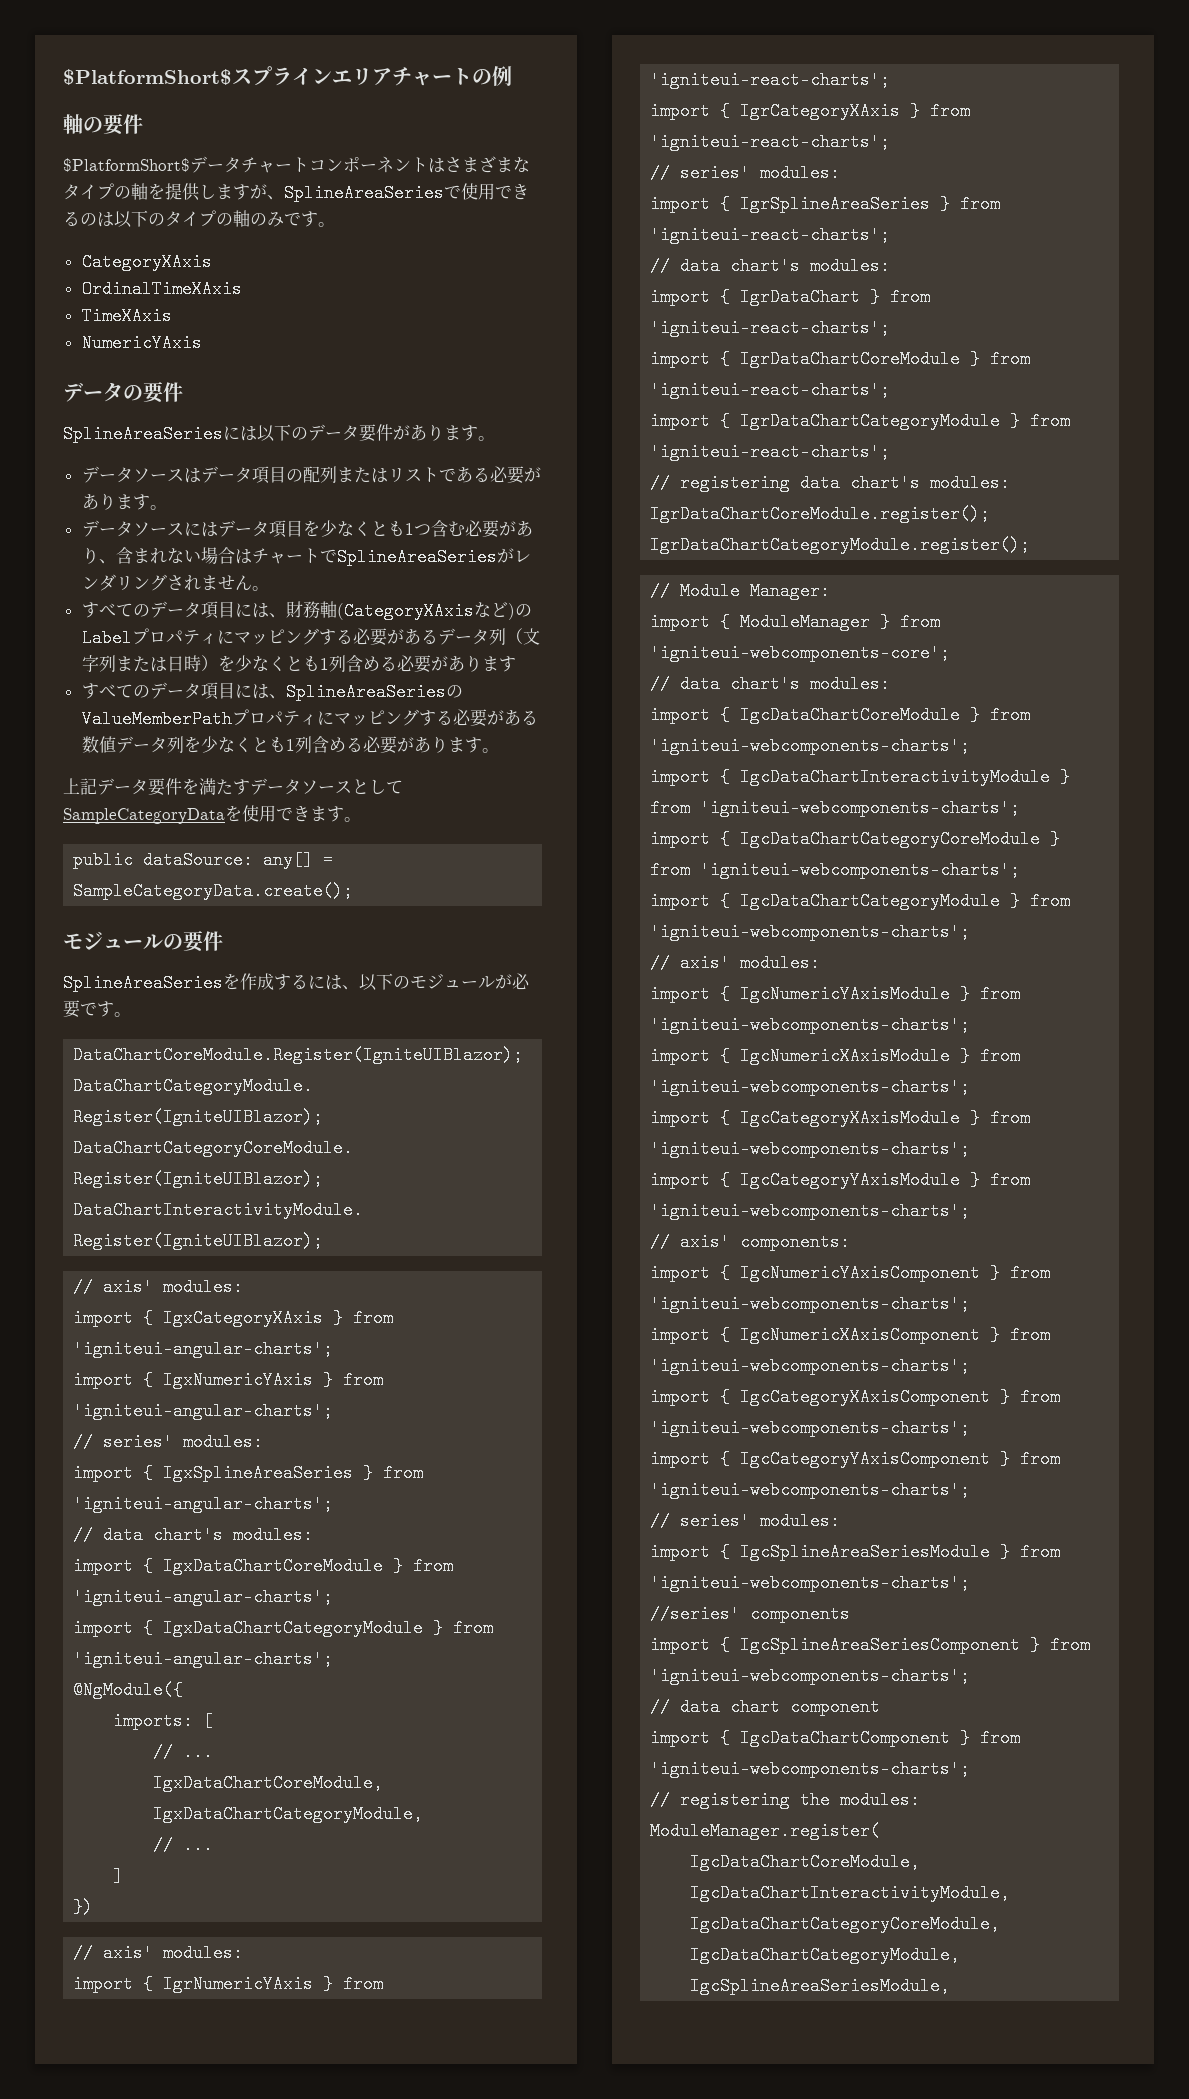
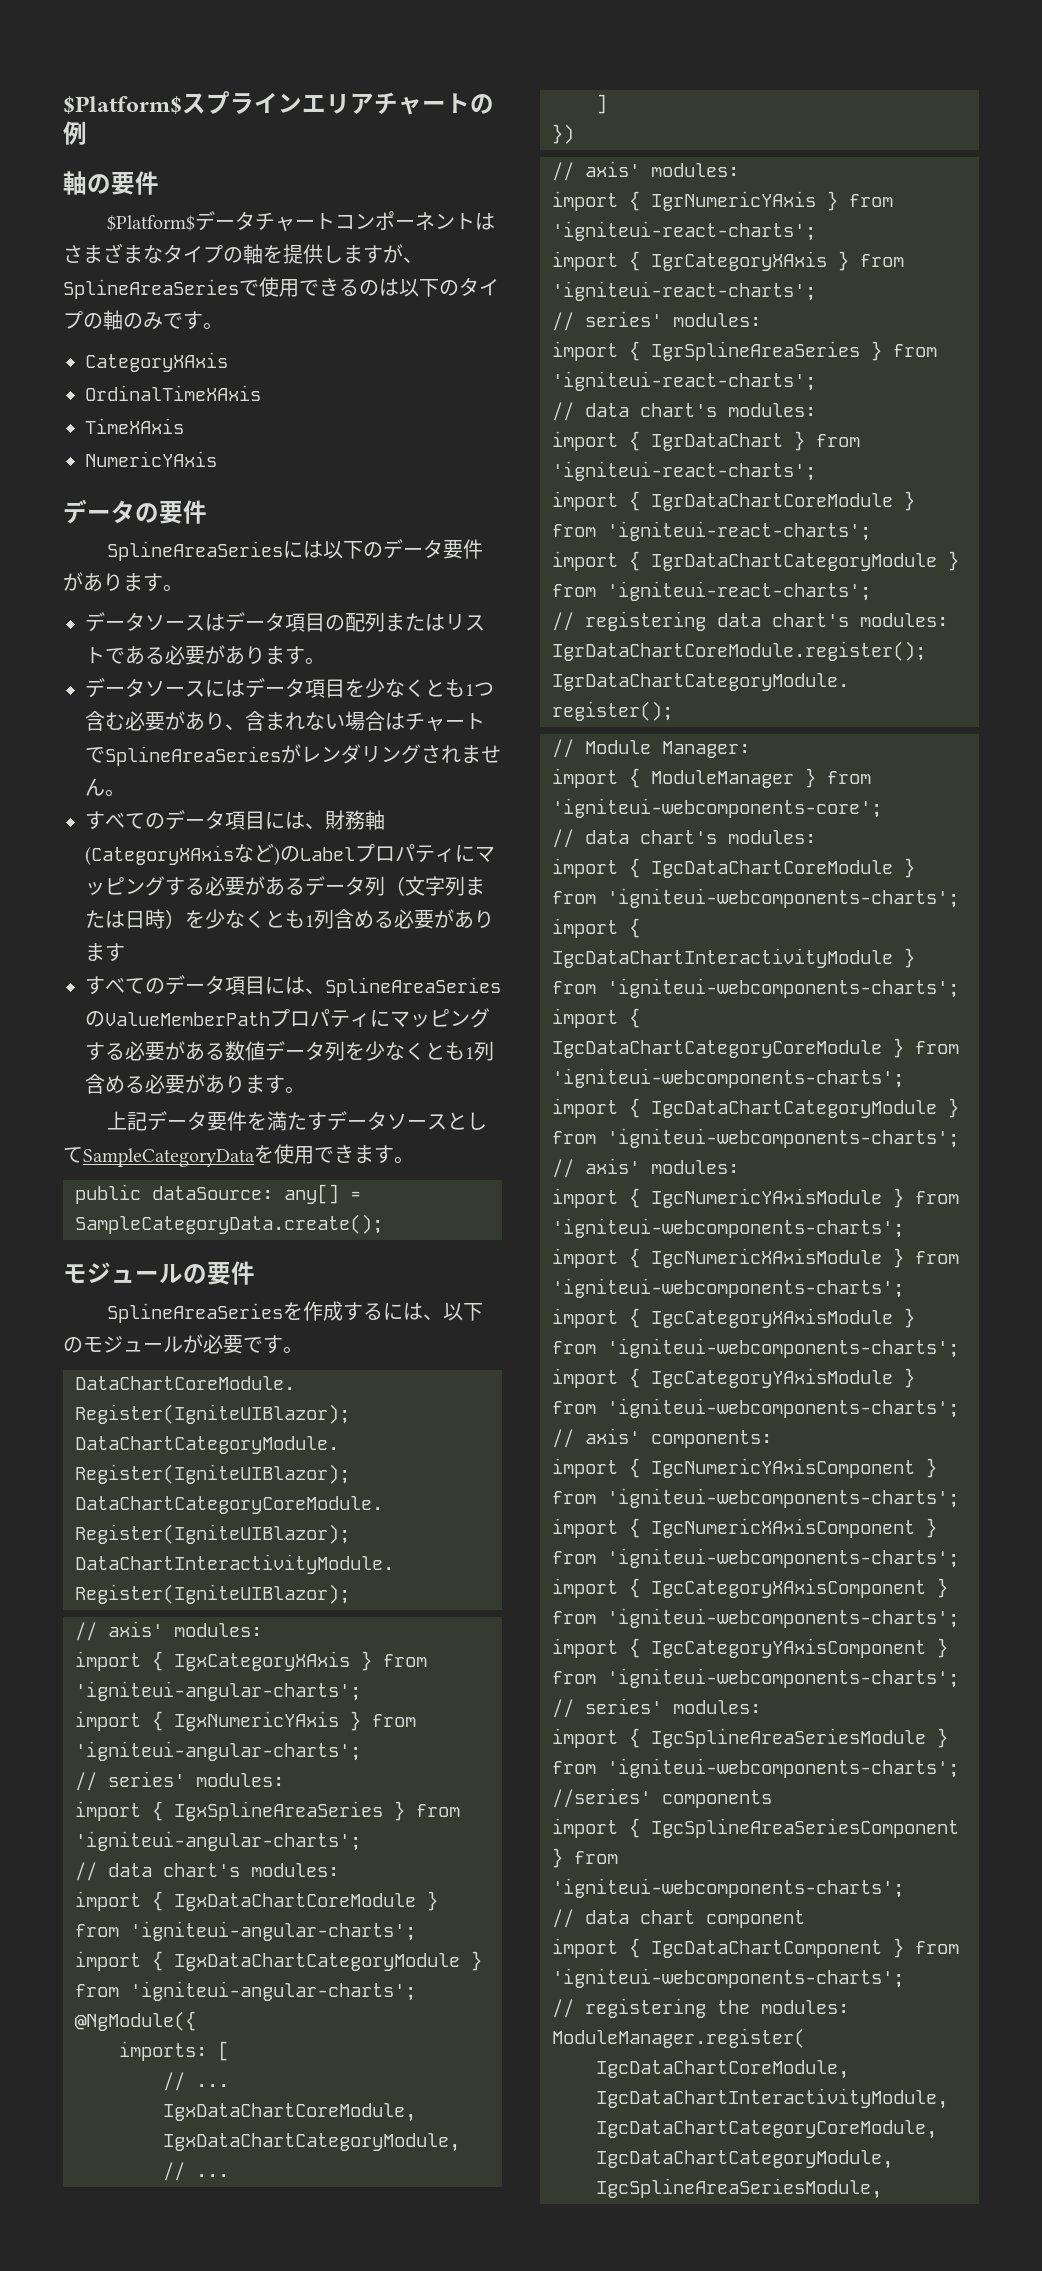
[63,69,232,85] $PlatformShort$ -> [63,96,182,115] $Platform$
[63,158,190,172] $PlatformShort$ -> [107,215,196,231] $Platform$

